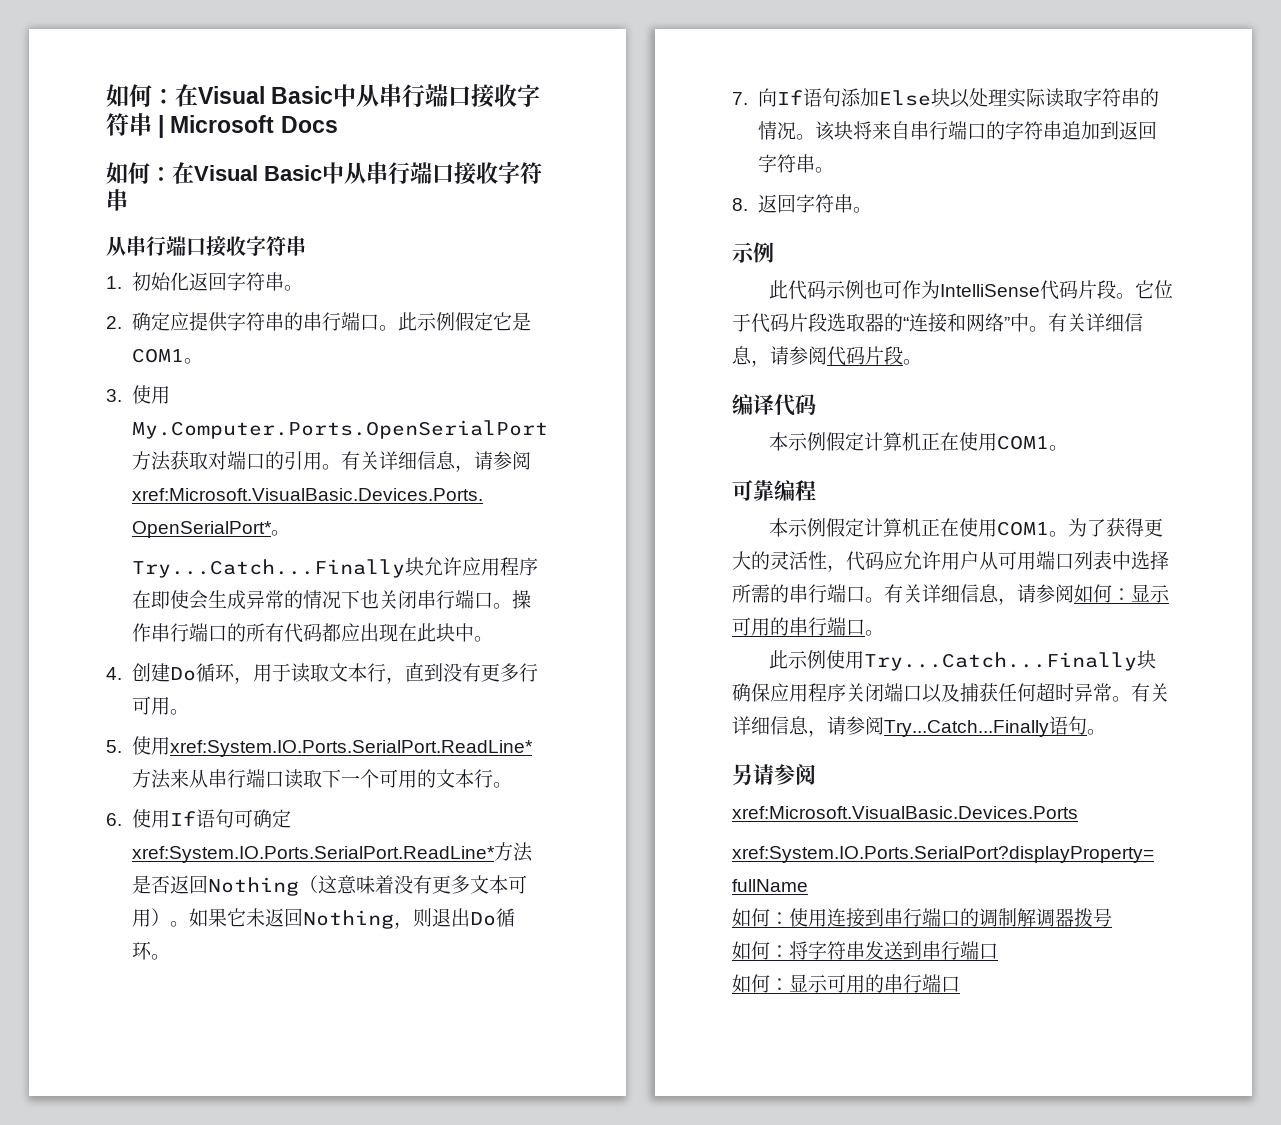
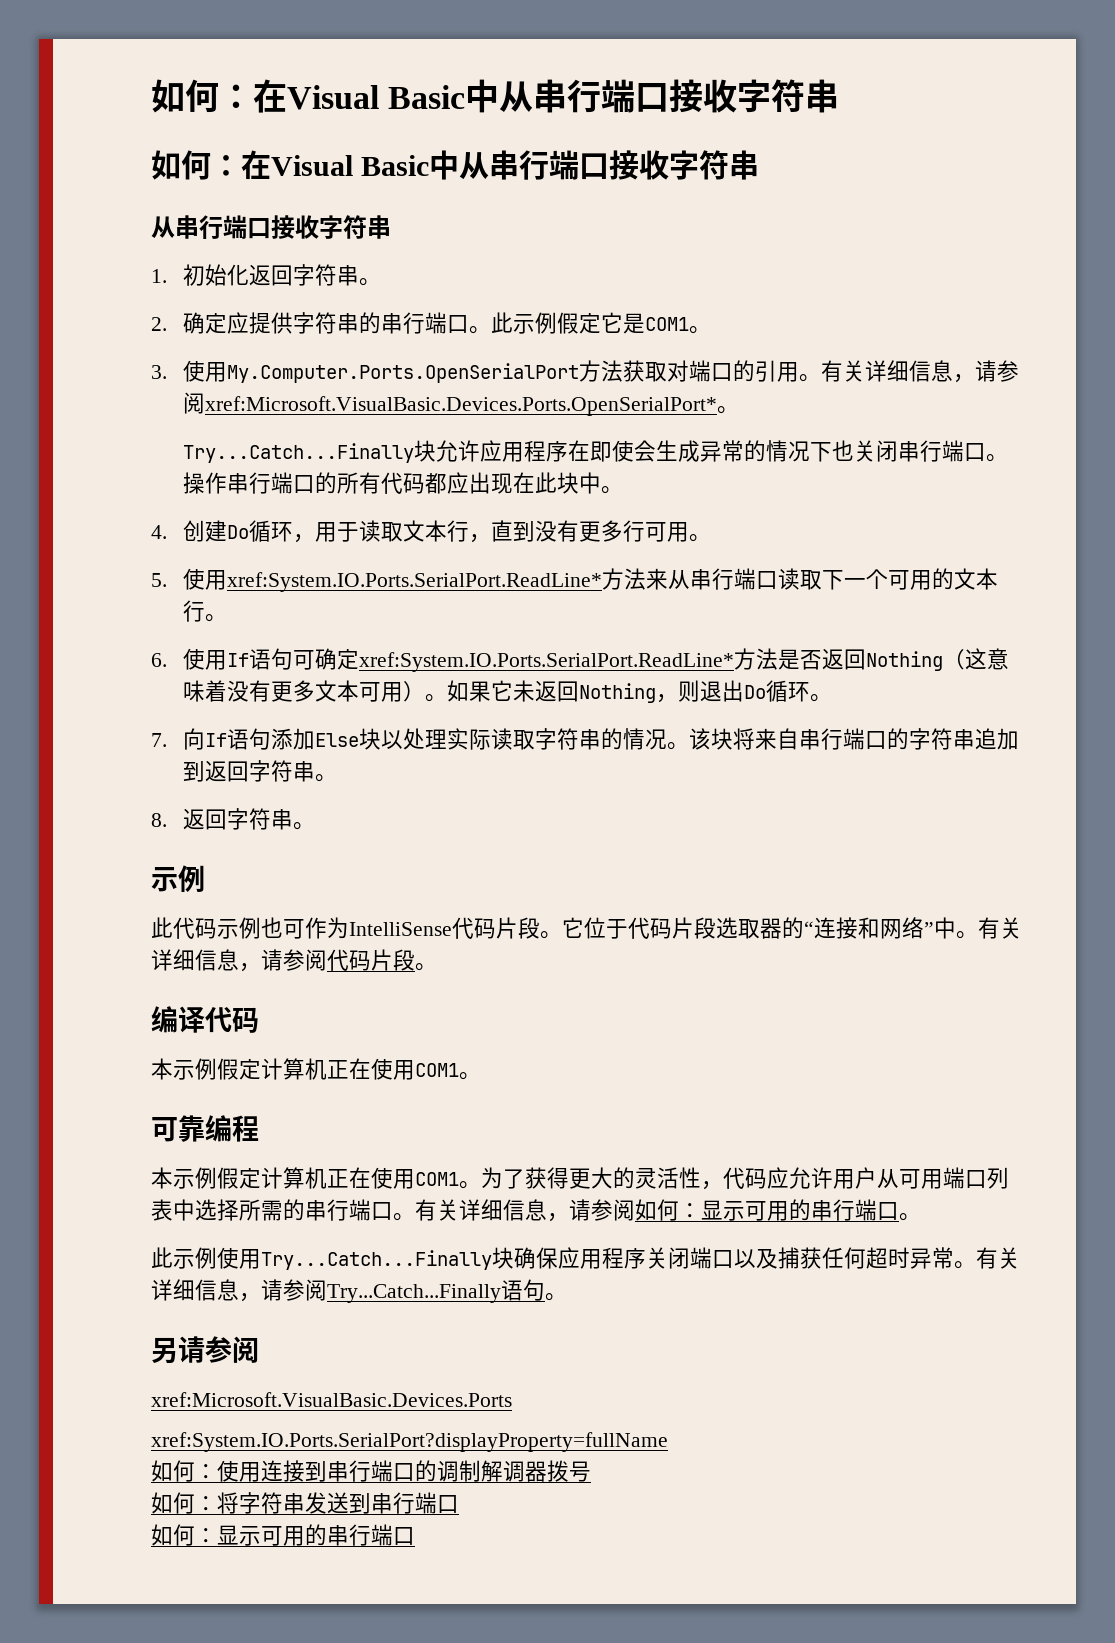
[158,115,338,138] | Microsoft Docs -> (840, 96) none

